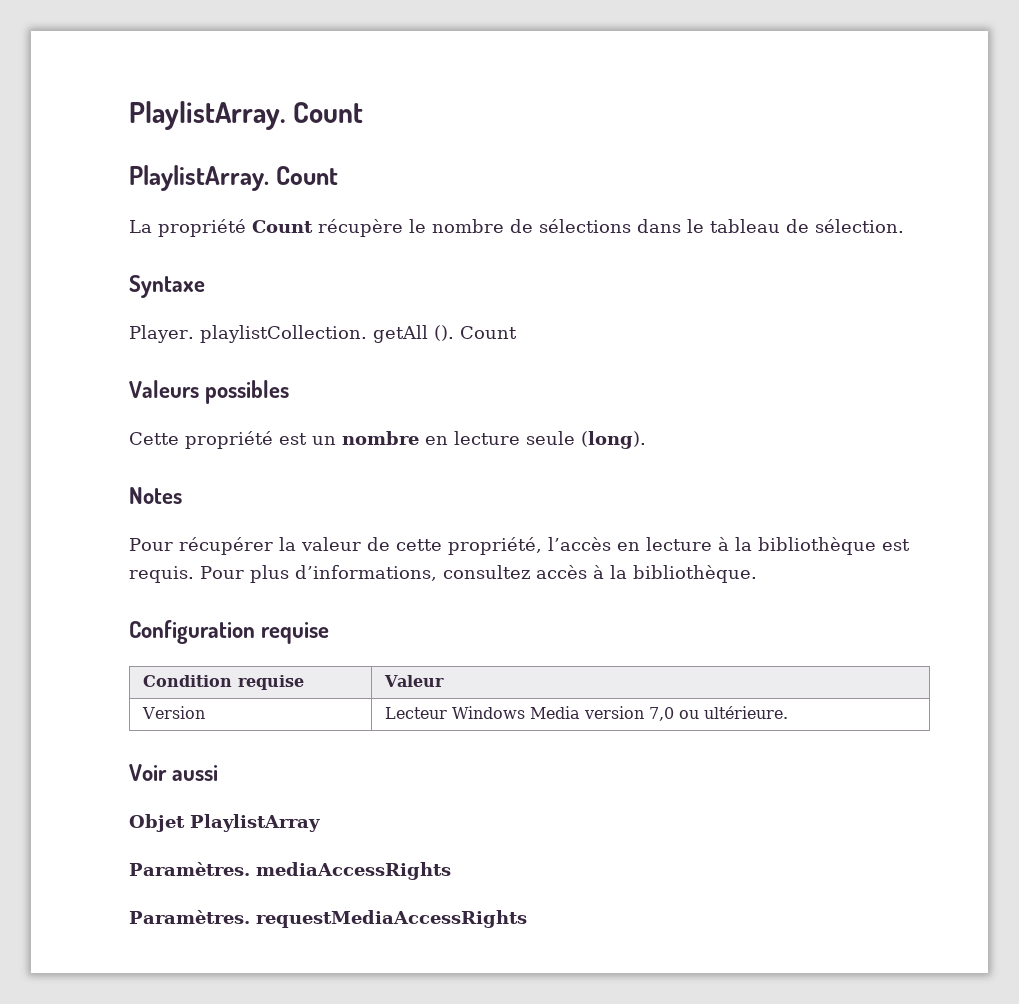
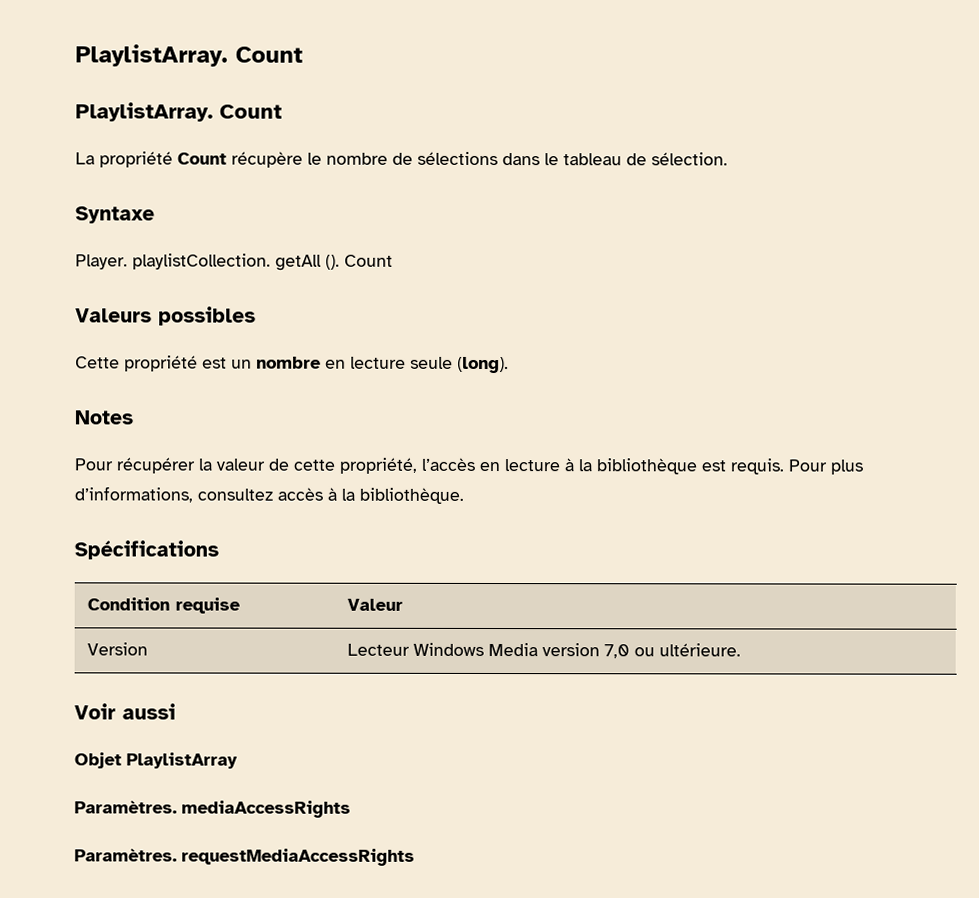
[129,620,330,644] Configuration requise -> [74,540,219,560] Spécifications

